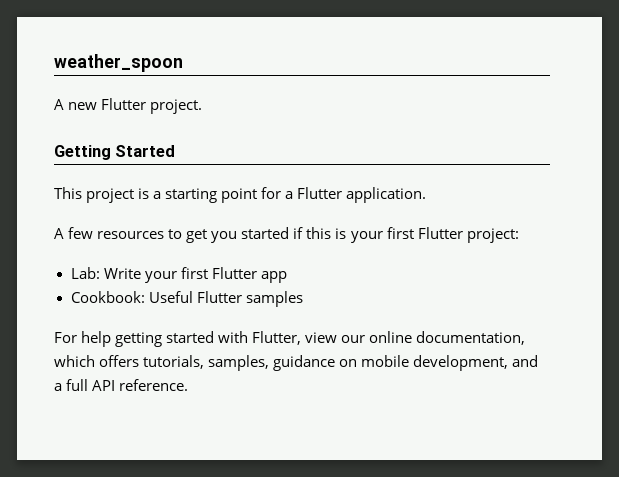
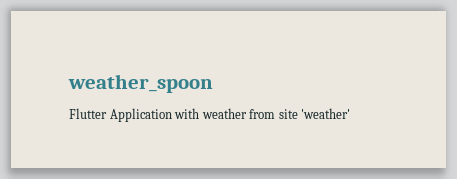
[54,98,203,114] [54,145,176,160] [54,187,427,203] [54,227,519,243] [70,267,287,283] [70,291,303,307] [54,331,526,347] [54,355,539,371] [54,379,189,391] A new Flutter project. // Getting Started // This project is a starting point for a Flutter application. // A few resources to get you started if this is your first Flutter project: // Lab: Write your first Flutter app // Cookbook: Useful Flutter samples // For help getting started with Flutter, view our online documentation, which offers tutorials, samples, guidance on mobile development, and a full API reference. -> [69,108,351,122] Flutter Application with weather from site 'weather'

